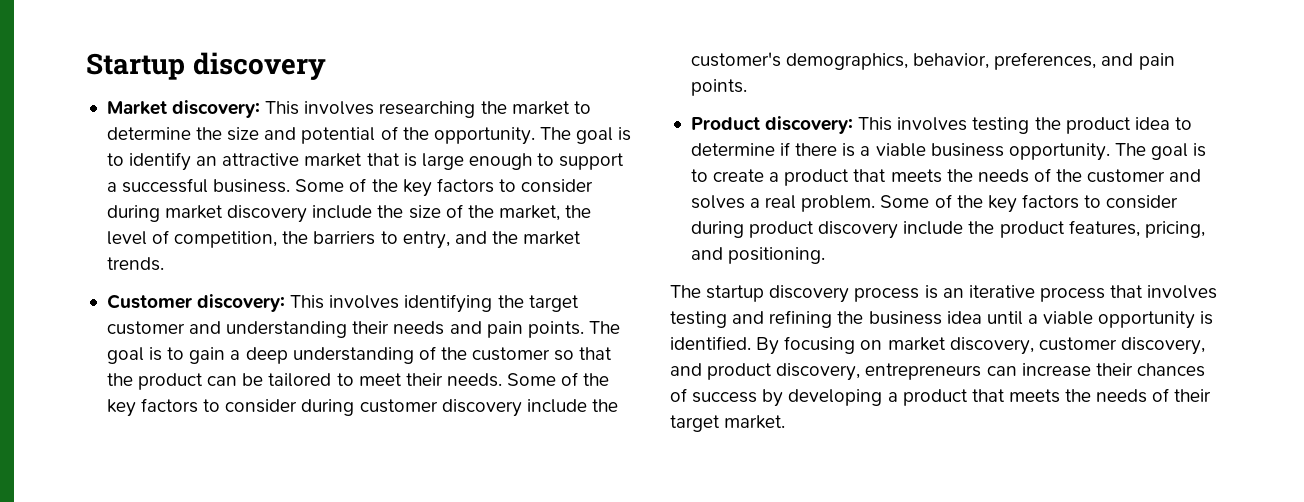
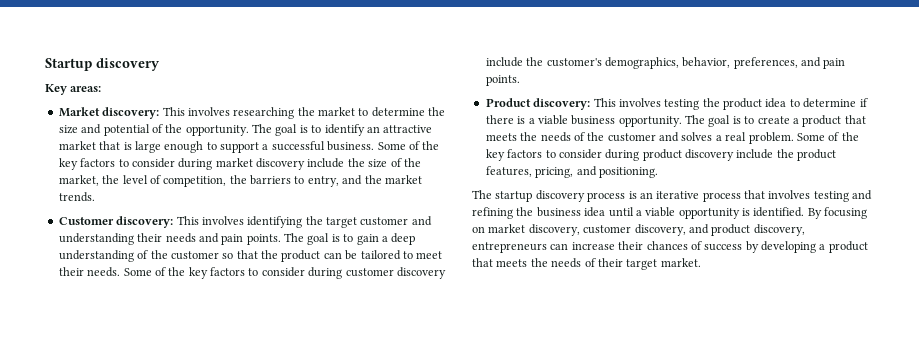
(326, 66) none -> [45,84,102,95] // Key areas:

